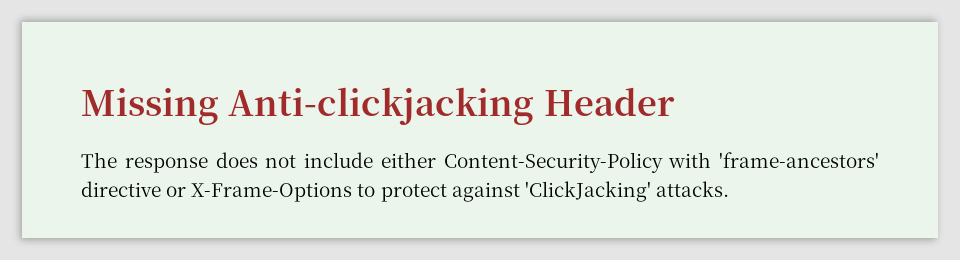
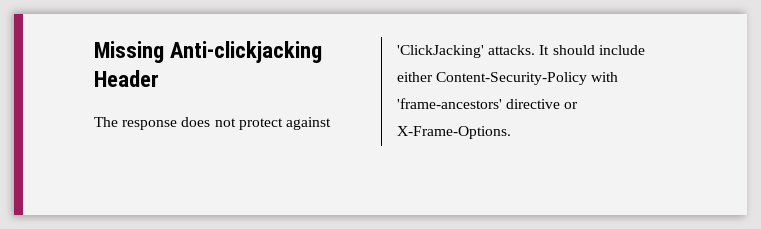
(297, 161) none -> [238,117,331,130] [397,45,595,58] protect against 'ClickJacking' attacks. It should
[191,181,729,202] X-Frame-Options to protect against 'ClickJacking' attacks. -> [397,126,511,139] X-Frame-Options.

